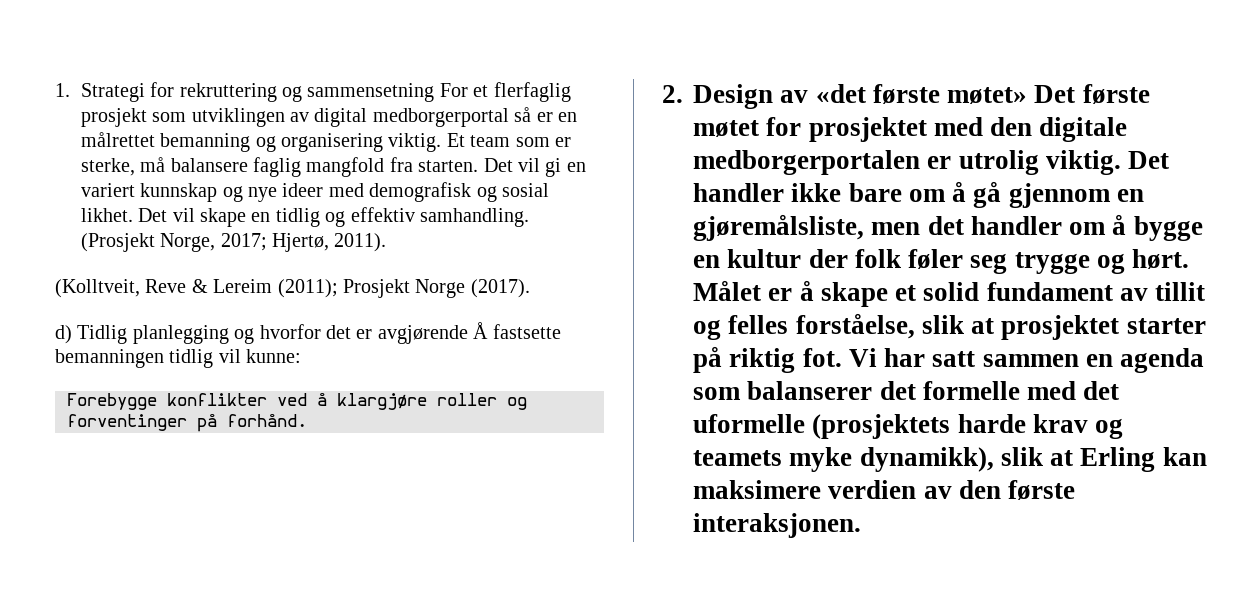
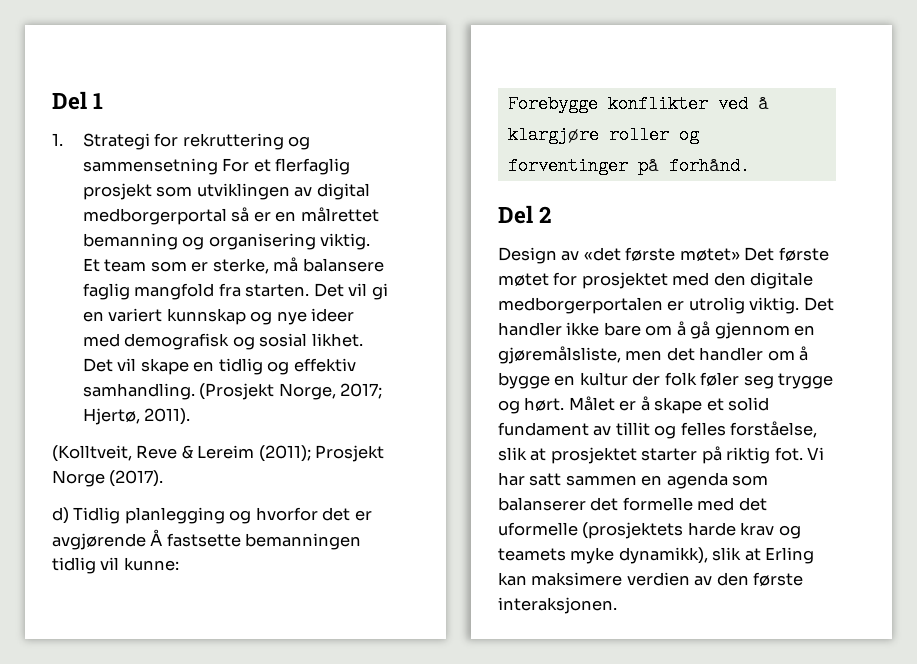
(55, 90) none -> [52,91,104,110] Del 1 //
[662,85,683,103] 2. -> [498,205,552,224] Del 2 //

